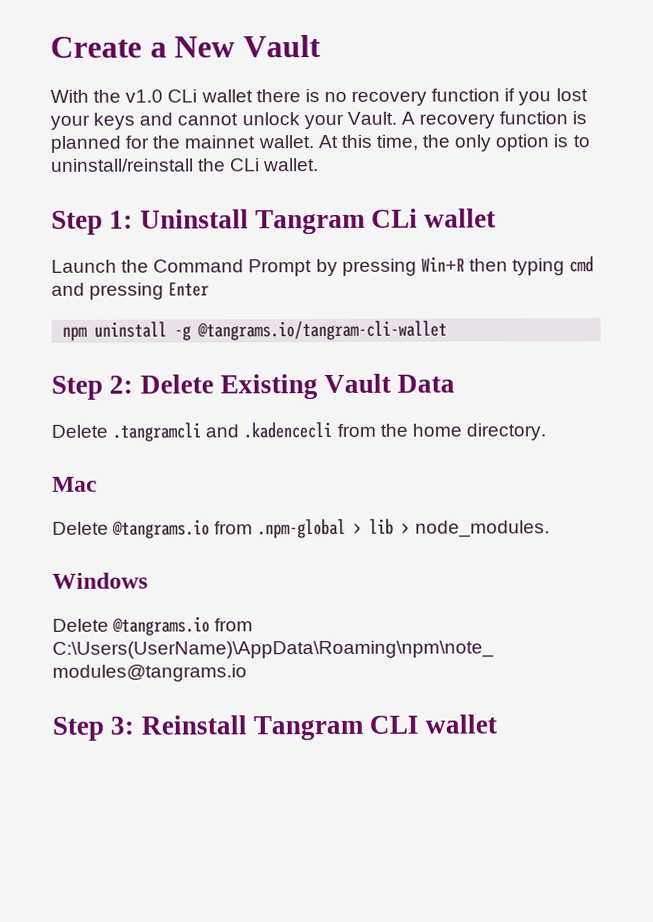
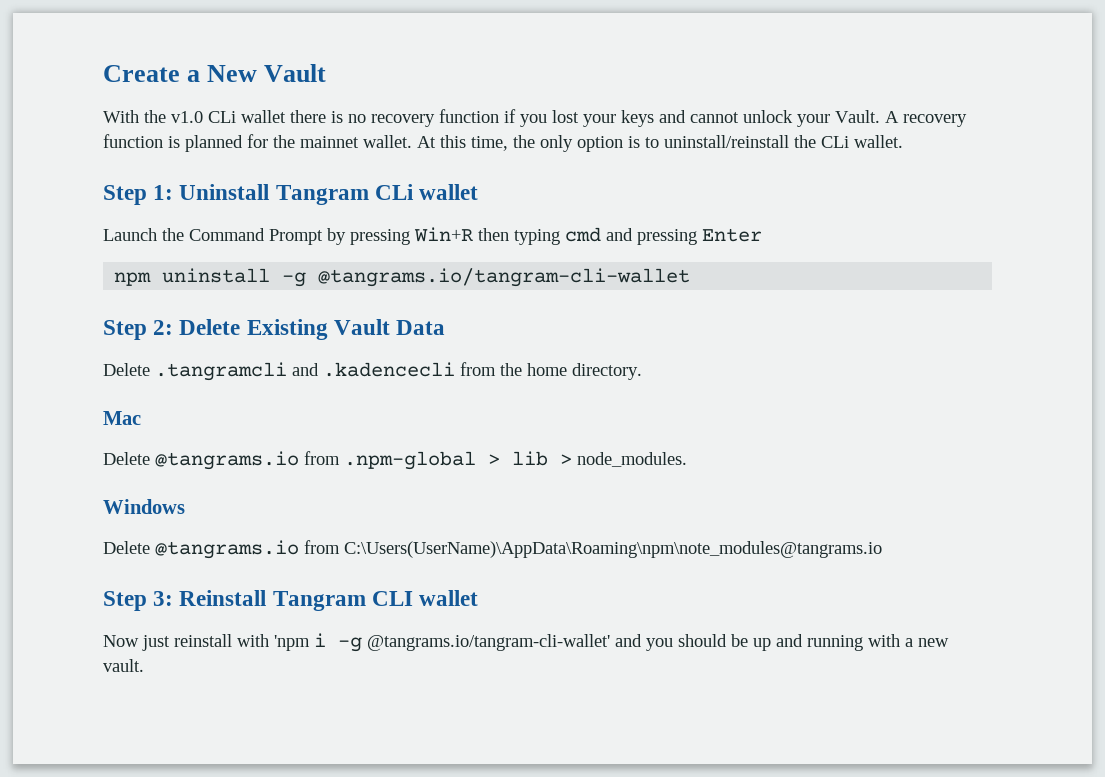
(498, 724) none -> [103,633,949,652] [103,659,144,672] // Now just reinstall with 'npm i -g @tangrams.io/tangram-cli-wallet' and you should be up and running with a new vault.

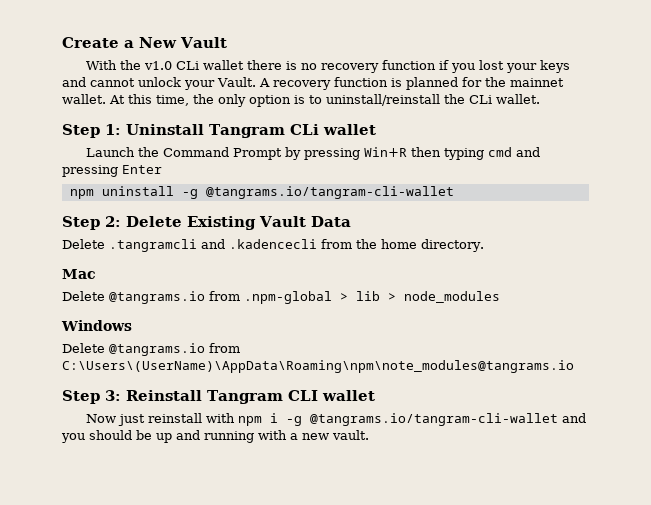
[577,452,687,467] node_modules. -> [404,291,500,303] node_modules
[344,541,882,558] C:\Users(UserName)\AppData\Roaming\npm\note_modules@tangrams.io -> [62,360,574,373] C:\Users\(UserName)\AppData\Roaming\npm\note_modules@tangrams.io
[274,635,310,651] 'npm -> [237,416,262,426] npm
[367,634,610,651] @tangrams.io/tangram-cli-wallet' -> [309,413,558,426] @tangrams.io/tangram-cli-wallet

